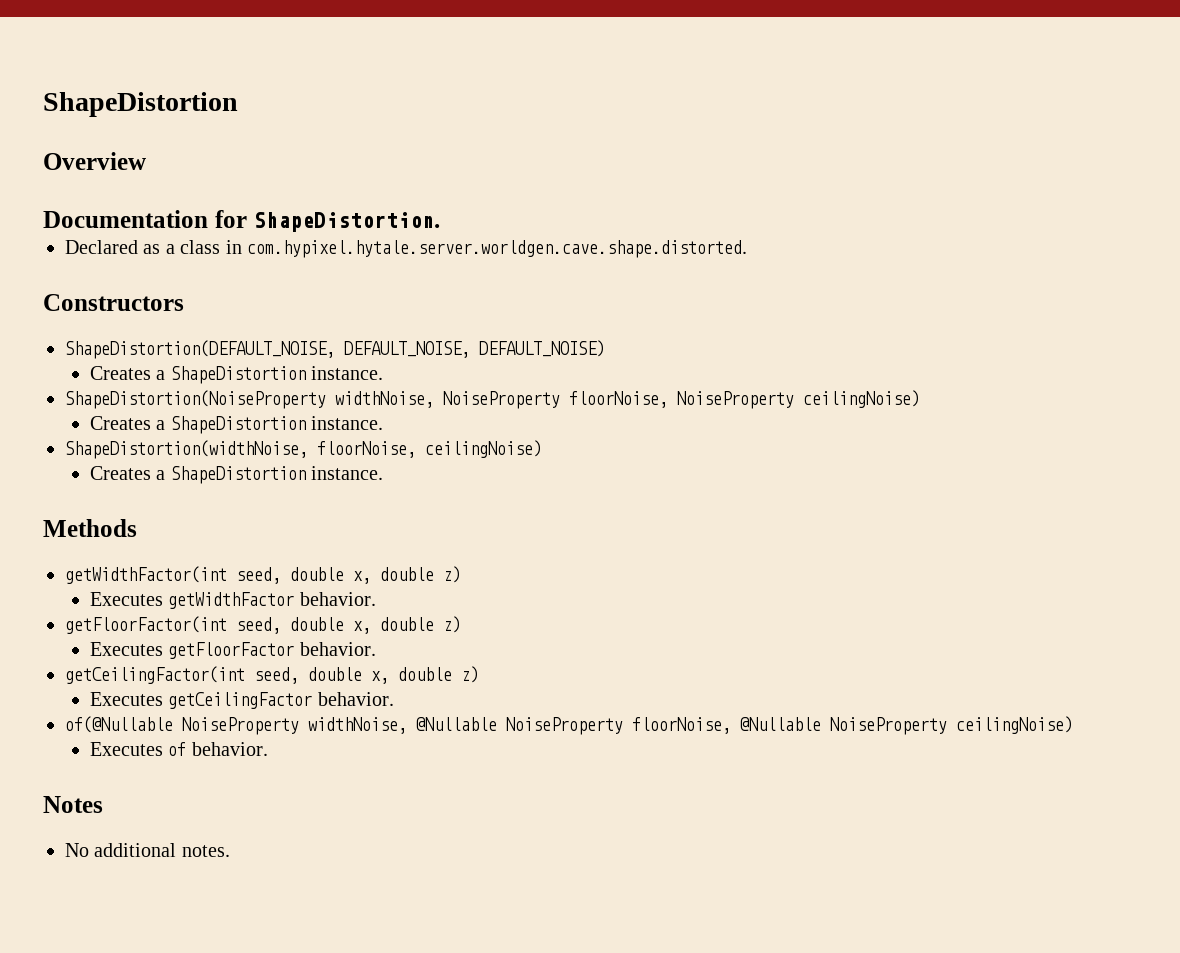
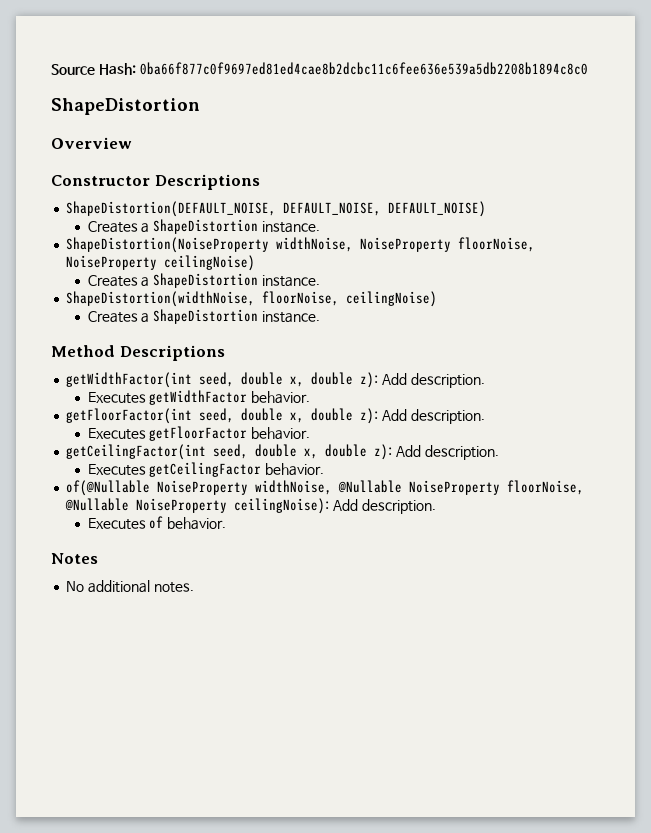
(43, 104) none -> [51,62,588,75] Source Hash: 0ba66f877c0f9697ed81ed4cae8b2dcbc11c6fee636e539a5db2208b1894c8c0 //
[43,210,440,232] [65,240,747,258] [43,294,184,311] Documentation for ShapeDistortion. // Declared as a class in com.hypixel.hytale.server.worldgen.cave.shape.distorted. // Constructors -> [51,174,260,190] Constructor Descriptions
[43,519,137,537] Methods -> [51,345,225,361] Method Descriptions
[443,566,461,583] z) -> [360,372,485,388] z): Add description.
[443,616,461,633] z) -> [360,408,485,424] z): Add description.
[461,666,479,683] z) -> [374,444,499,460] z): Add description.
[956,716,1073,734] ceilingNoise) -> [234,498,436,514] ceilingNoise): Add description.

